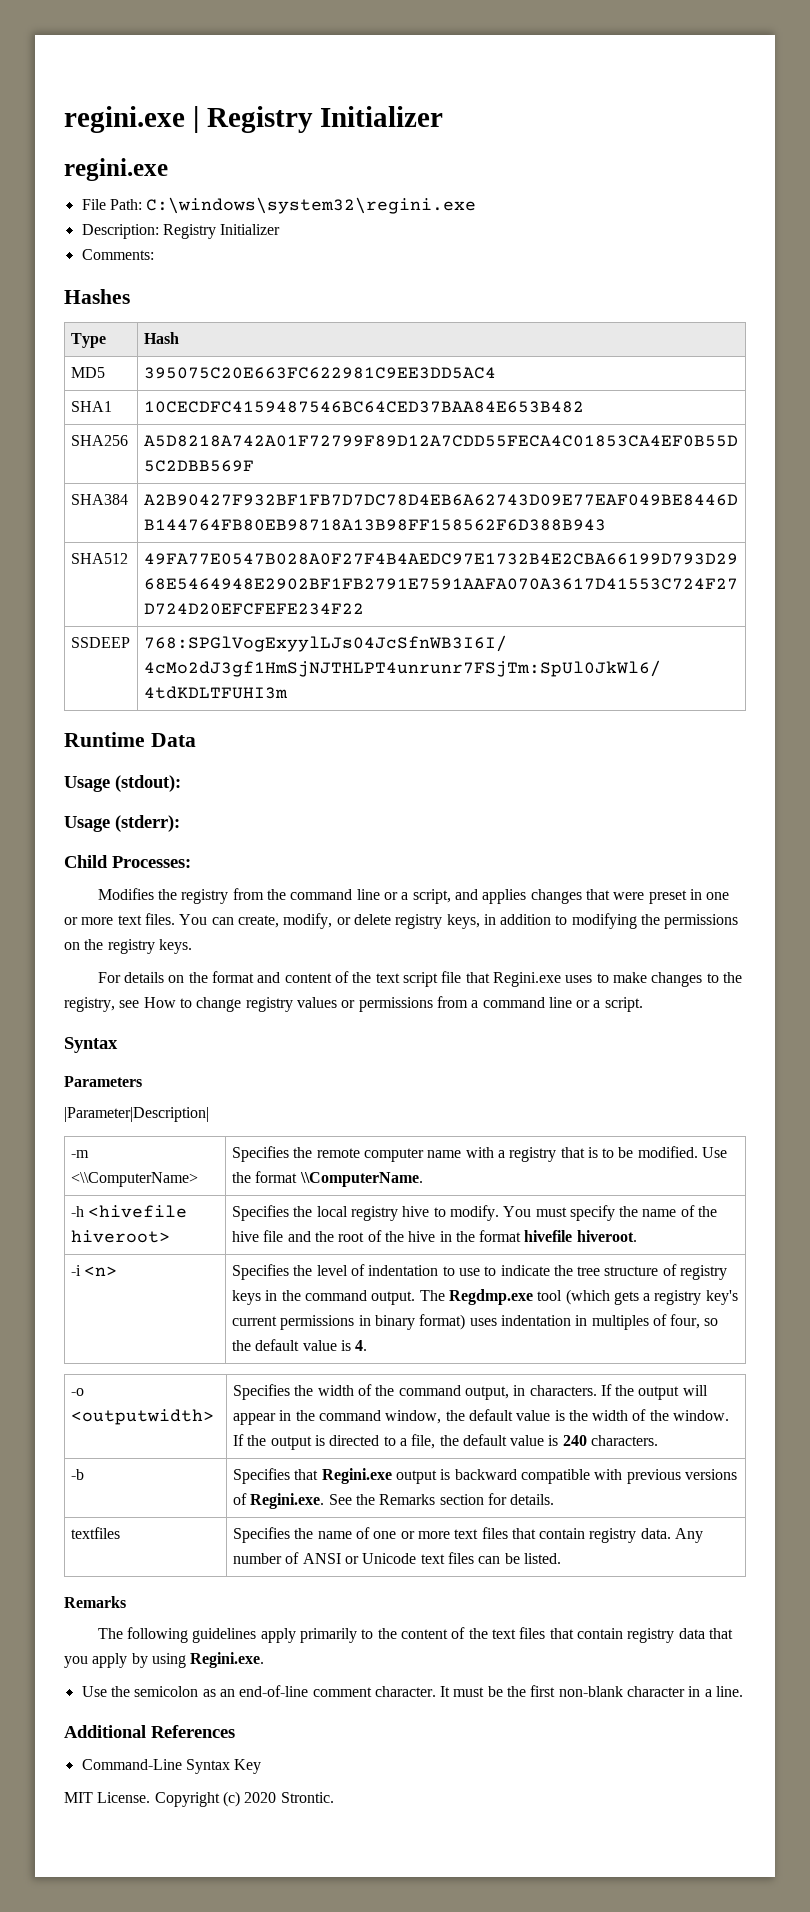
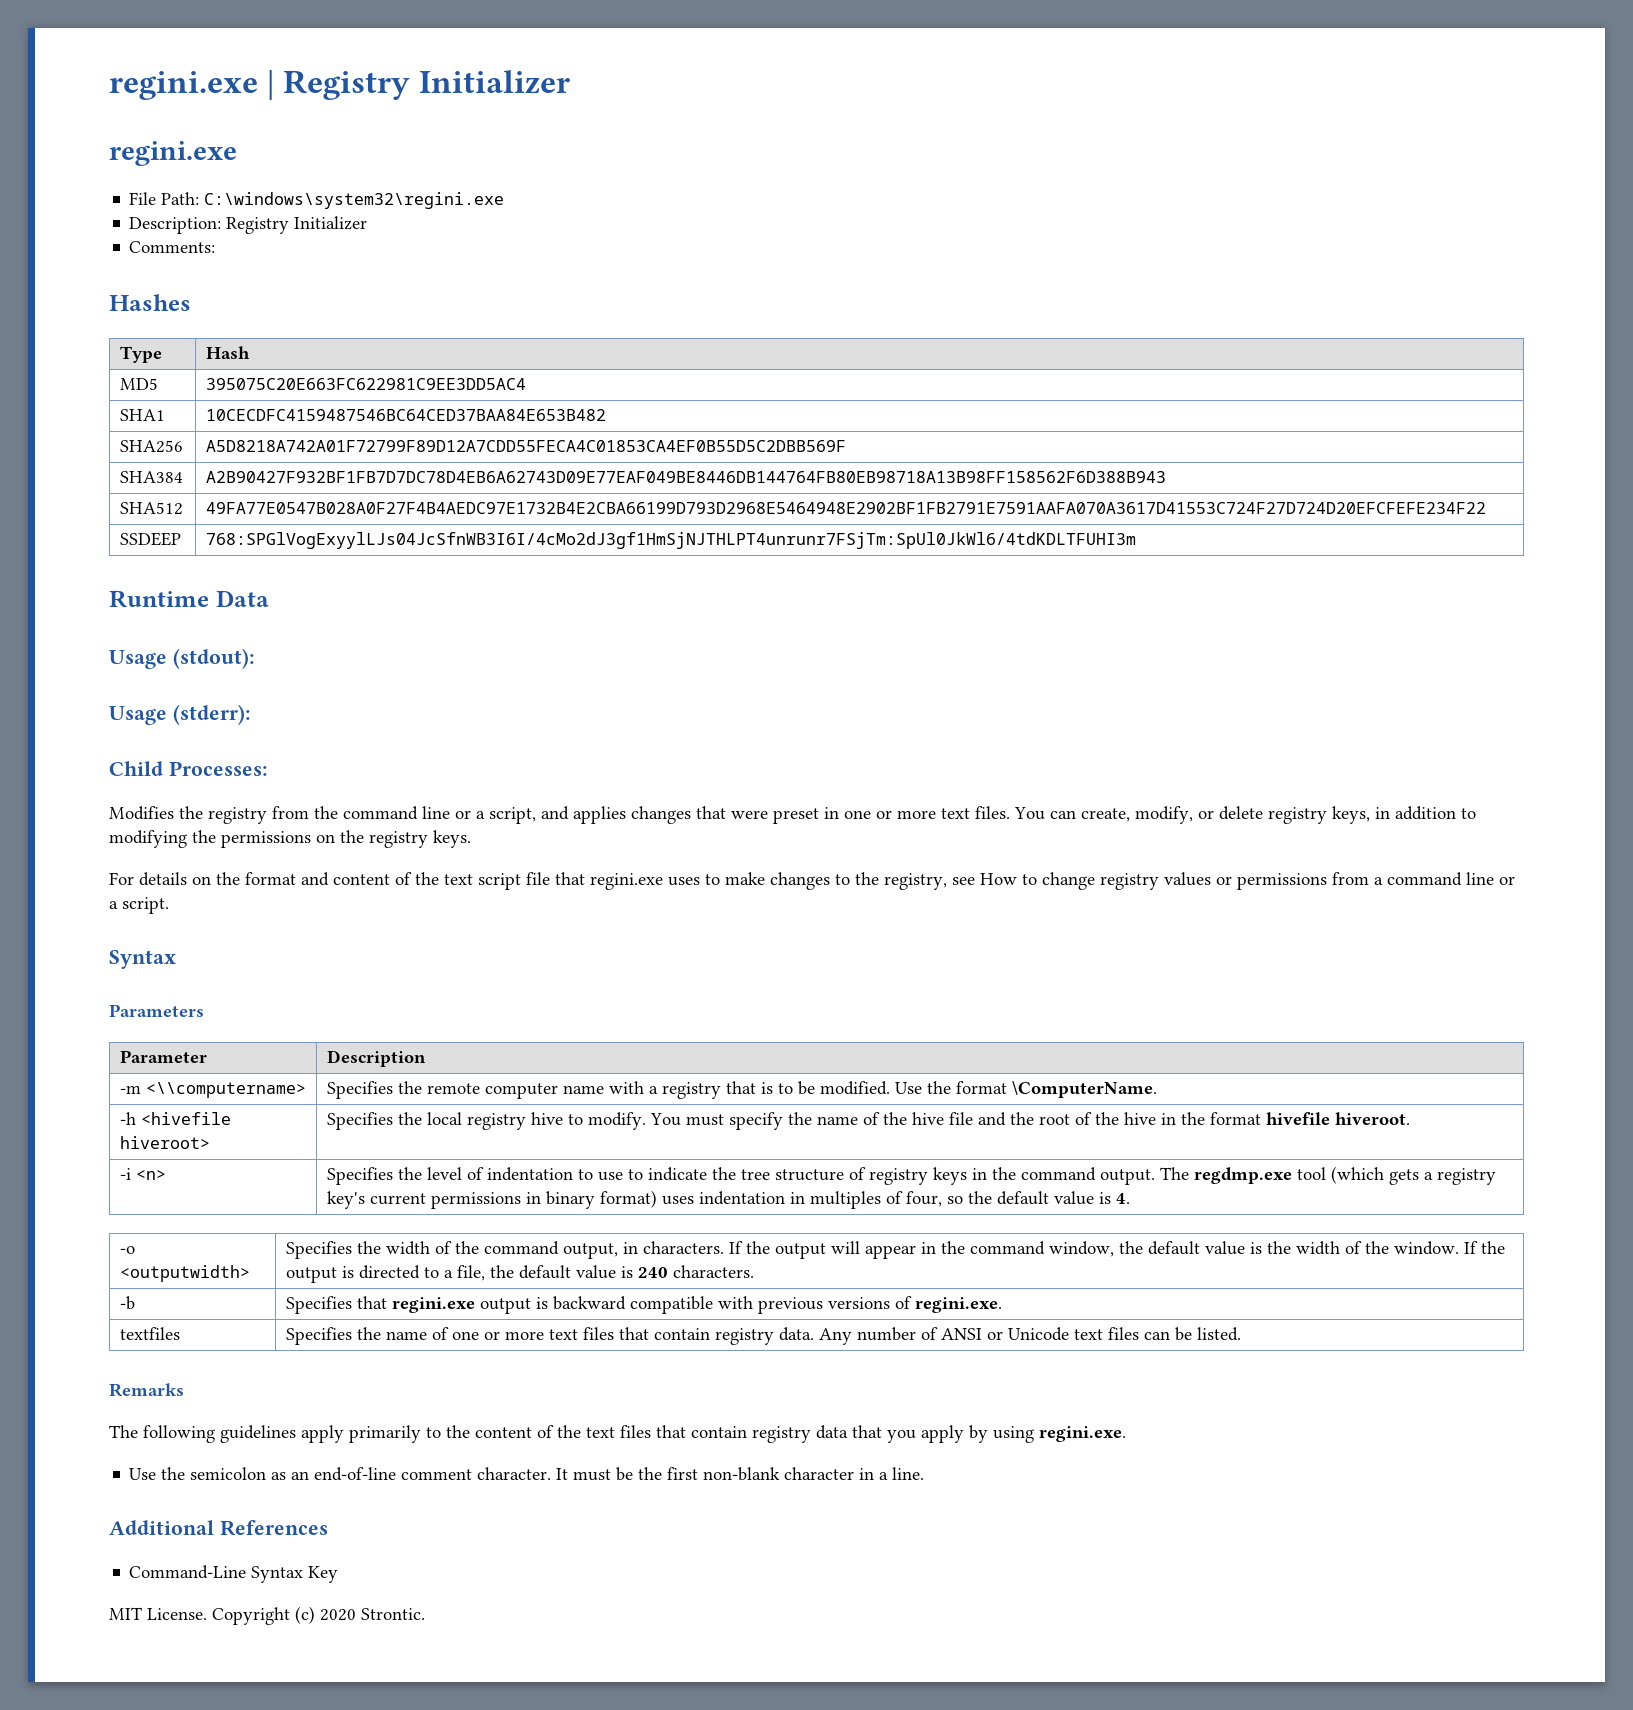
[492,972,561,987] Regini.exe -> [590,873,663,890] regini.exe
[64,1107,209,1122] // |Parameter|Description| -> [119,1050,207,1063] [326,1050,426,1067] // Parameter | Description
[70,1172,198,1187] <\\ComputerName> -> [145,1082,306,1098] <\\computername>
[299,1172,423,1187] \\ComputerName. -> [1011,1081,1157,1098] \ComputerName.
[448,1289,533,1305] Regdmp.exe -> [1193,1167,1292,1184] regdmp.exe
[321,1468,392,1484] Regini.exe -> [391,1297,475,1313] regini.exe
[250,1493,555,1509] Regini.exe. See the Remarks section for details. -> [914,1297,1002,1313] regini.exe.
[190,1652,265,1668] Regini.exe. -> [1039,1426,1126,1442] regini.exe.

